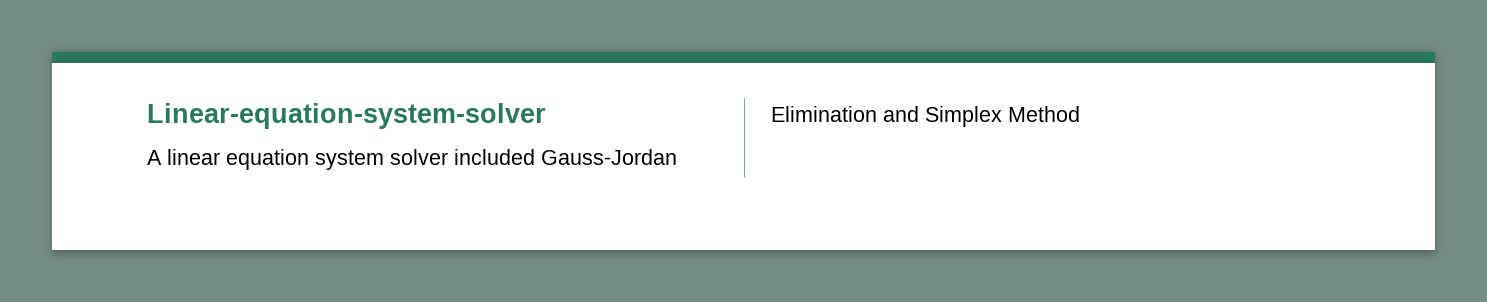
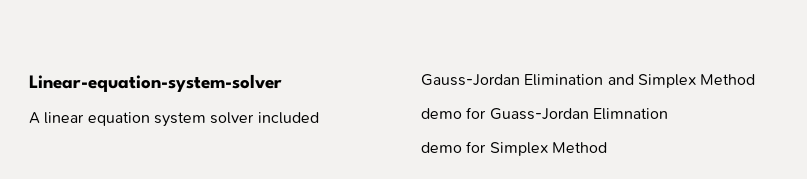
(1080, 114) none -> [421,107,668,120] [421,141,607,156] // demo for Guass-Jordan Elimnation // demo for Simplex Method

